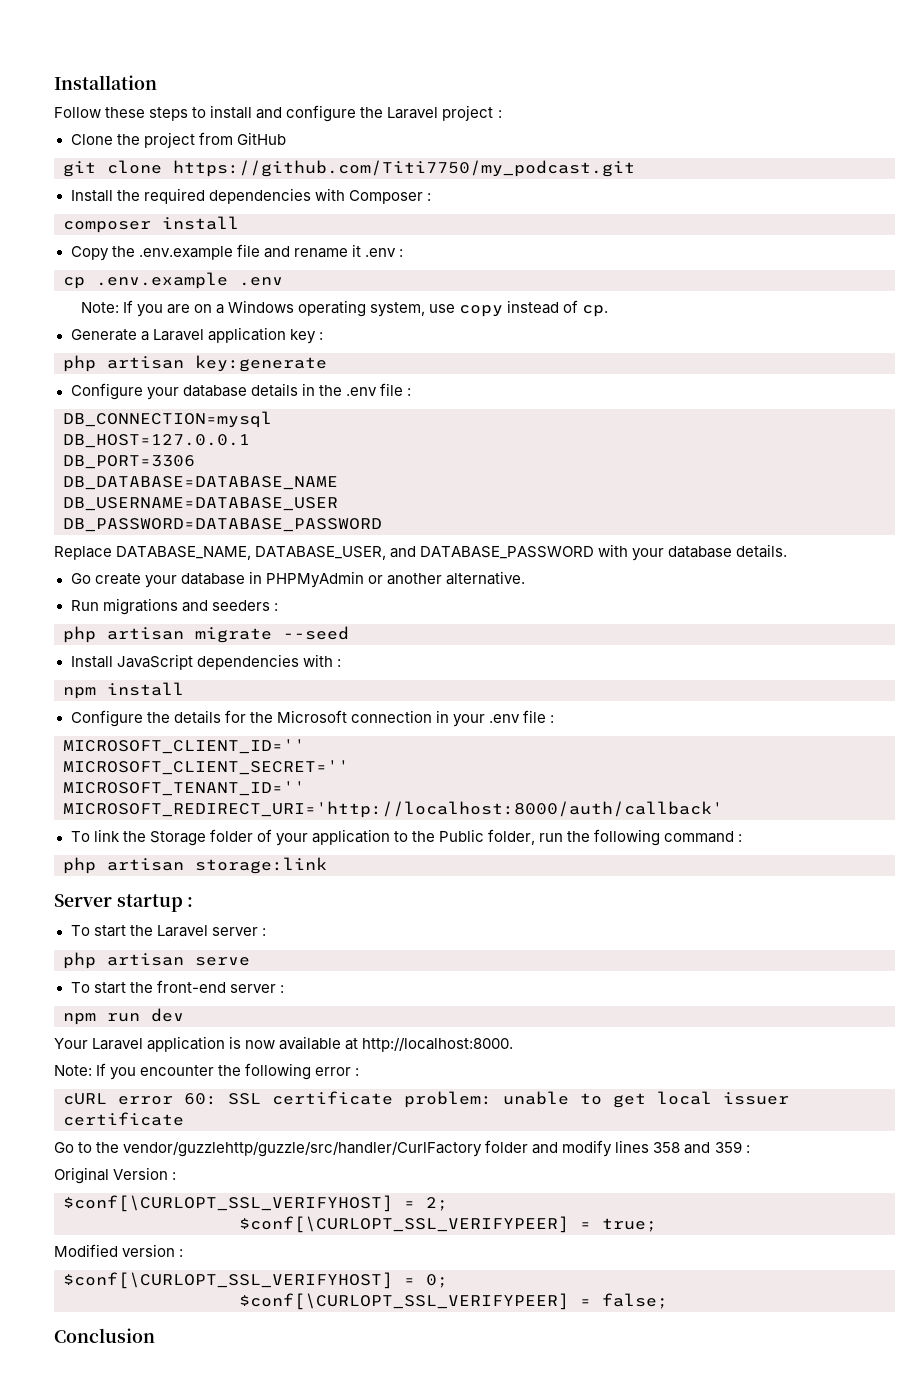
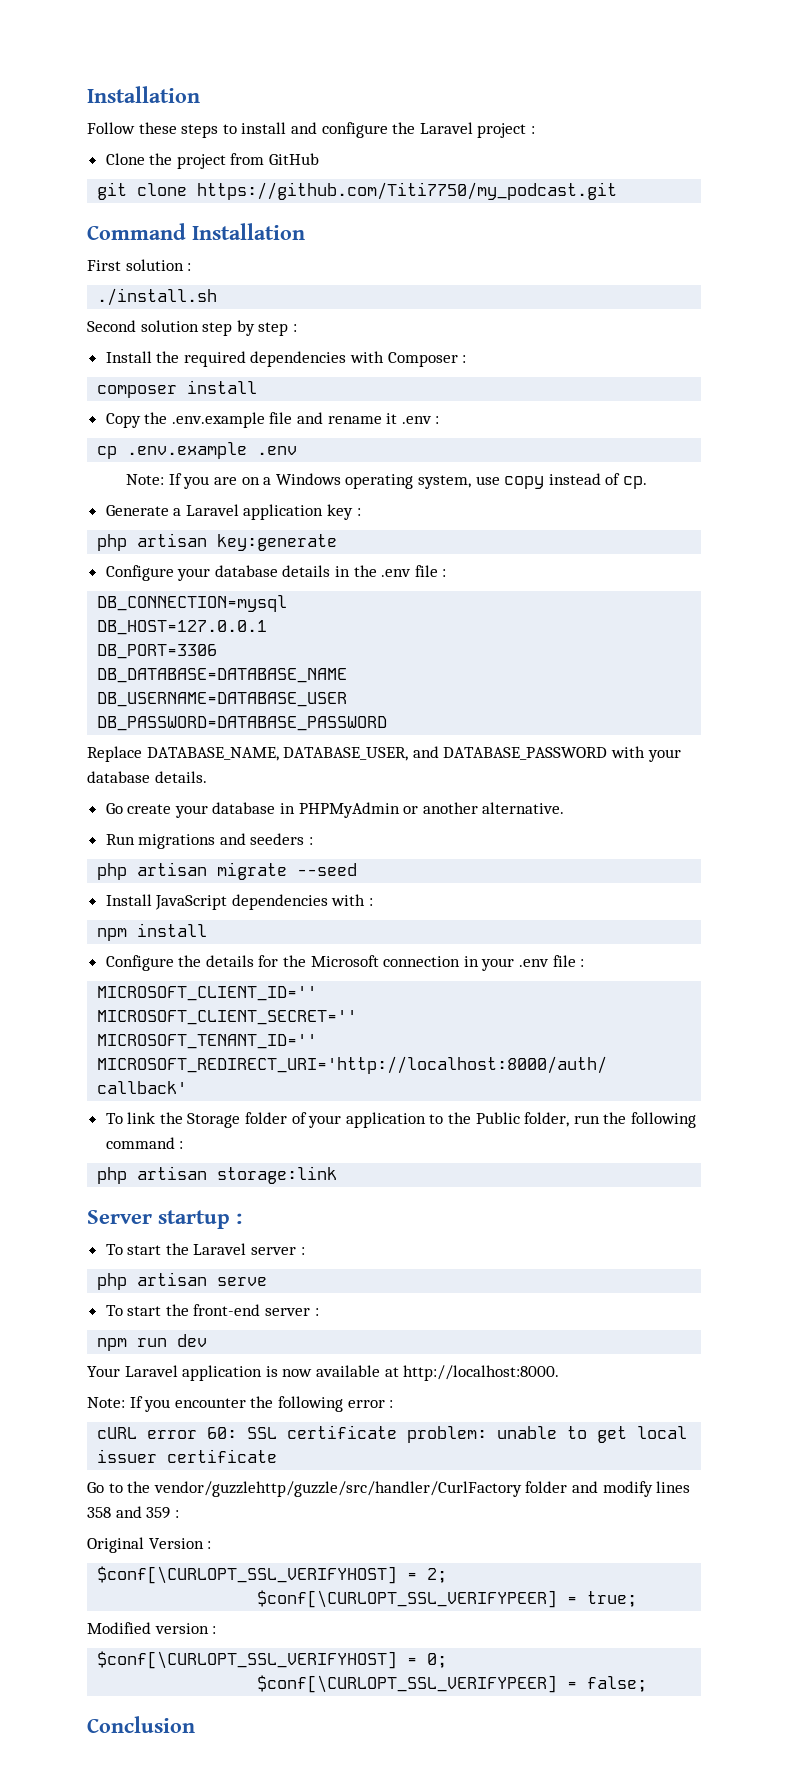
(635, 168) none -> [87,223,305,240] [87,259,192,271] [97,288,218,306] [87,320,297,336] // Command Installation // First solution : // ./install.sh // Second solution step by step :

